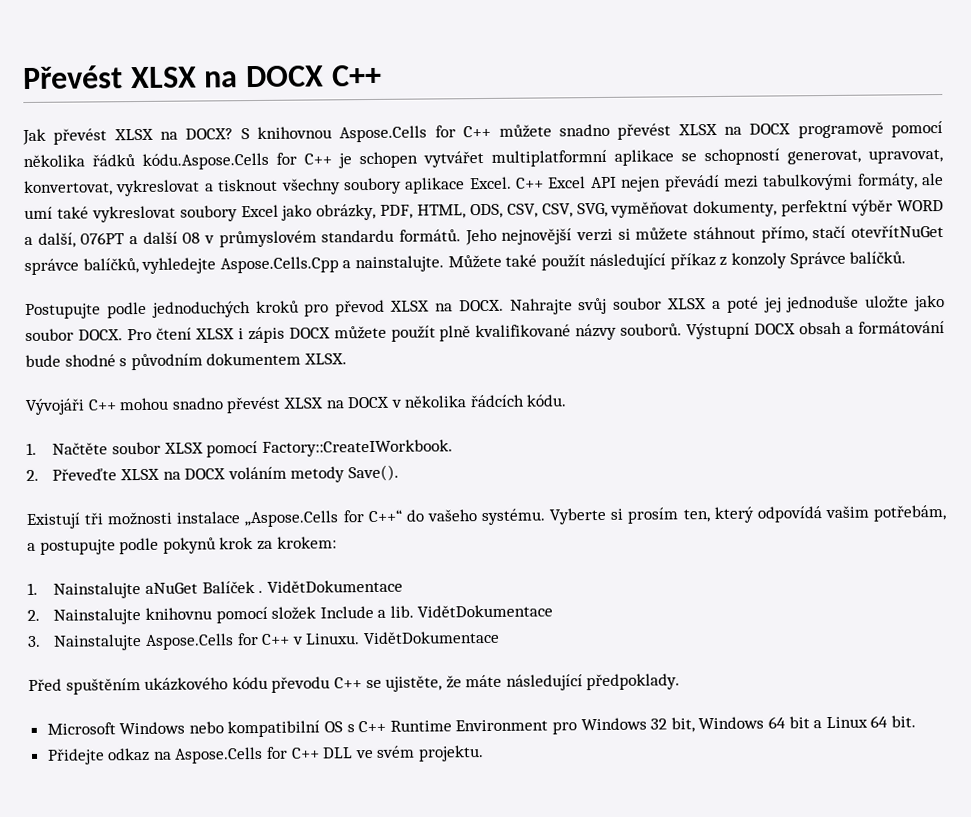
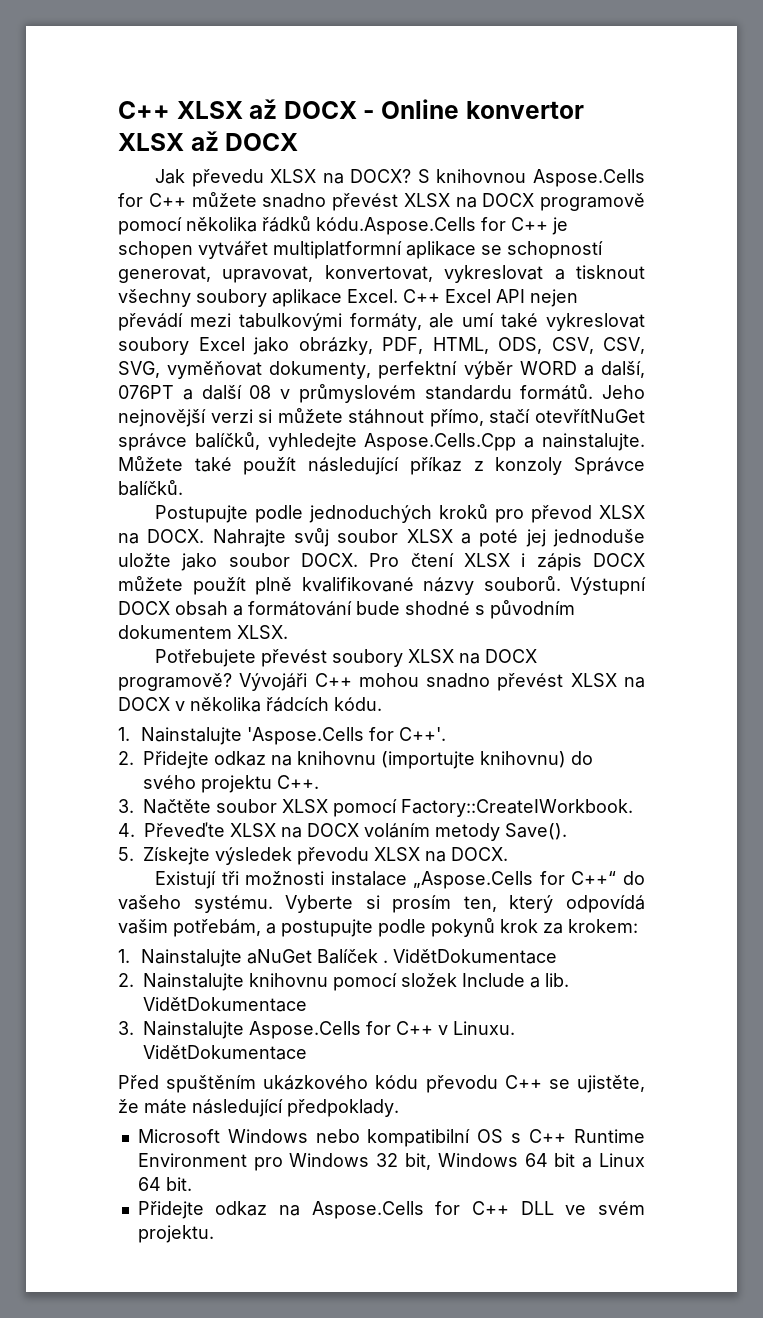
[22,64,382,90] Převést XLSX na DOCX C++ -> [118,99,584,119] [118,131,299,151] C++ XLSX až DOCX - Online konvertor XLSX až DOCX
[53,128,108,145] převést -> [191,169,264,187] převedu
(347, 359) none -> [155,649,538,667] [118,673,232,691] Potřebujete převést soubory XLSX na DOCX programově?
(37, 449) none -> [141,727,447,745] [118,751,593,769] [143,775,319,793] [118,799,134,813] Nainstalujte 'Aspose.Cells for C++'. // 2. Přidejte odkaz na knihovnu (importujte knihovnu) do svého projektu C++. // 3.
[26,469,39,482] 2. -> [118,823,135,837] 4.
(399, 473) none -> [118,847,508,865] // 5. Získejte výsledek převodu XLSX na DOCX.

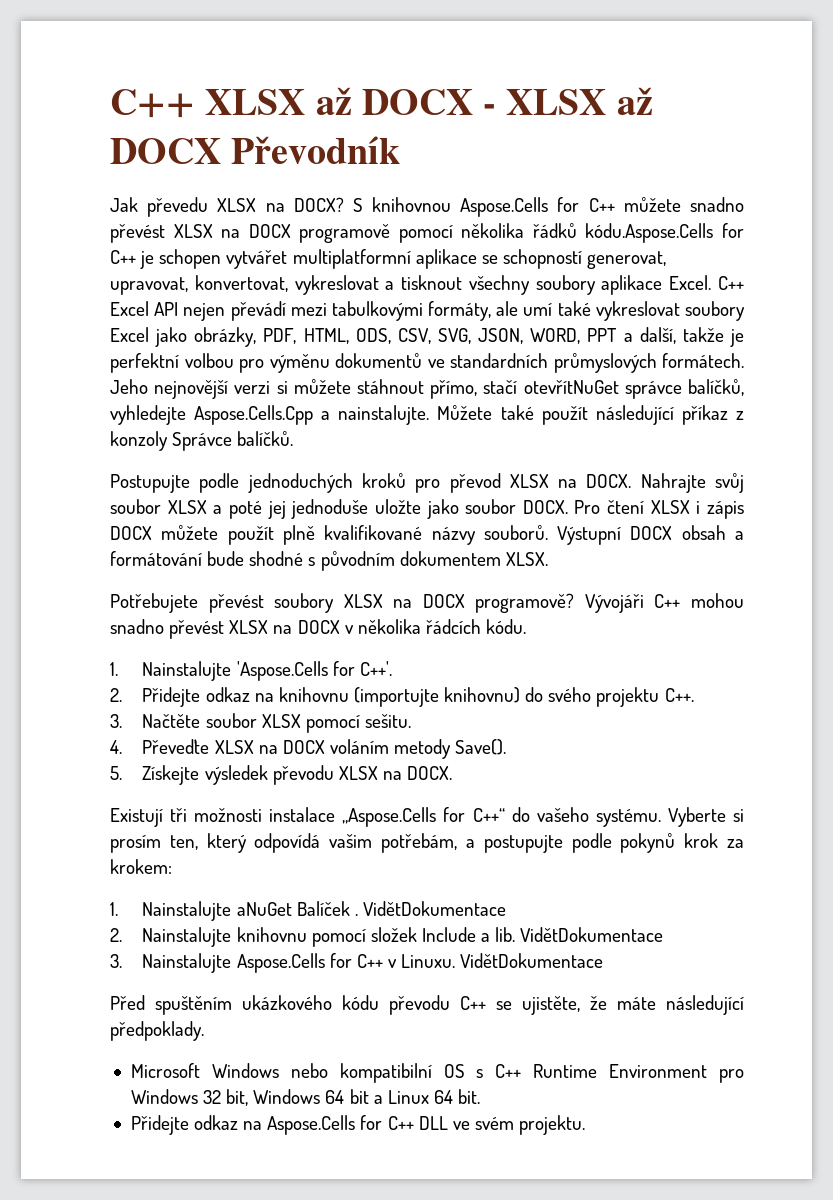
[381,99,584,119] [118,131,299,151] Online konvertor XLSX až DOCX -> [506,87,653,115] [110,136,401,164] XLSX až DOCX Převodník
[603,337,645,354] [118,361,646,379] [118,384,594,403] CSV, SVG, vyměňovat dokumenty, perfektní výběr WORD a další, 076PT a další 08 v průmyslovém standardu formátů. -> [438,327,744,347] [110,353,744,373] SVG, JSON, WORD, PPT a další, takže je perfektní volbou pro výměnu dokumentů ve standardních průmyslových formátech.
[401,799,633,817] Factory::CreateIWorkbook. -> [364,714,411,728] sešitu.

